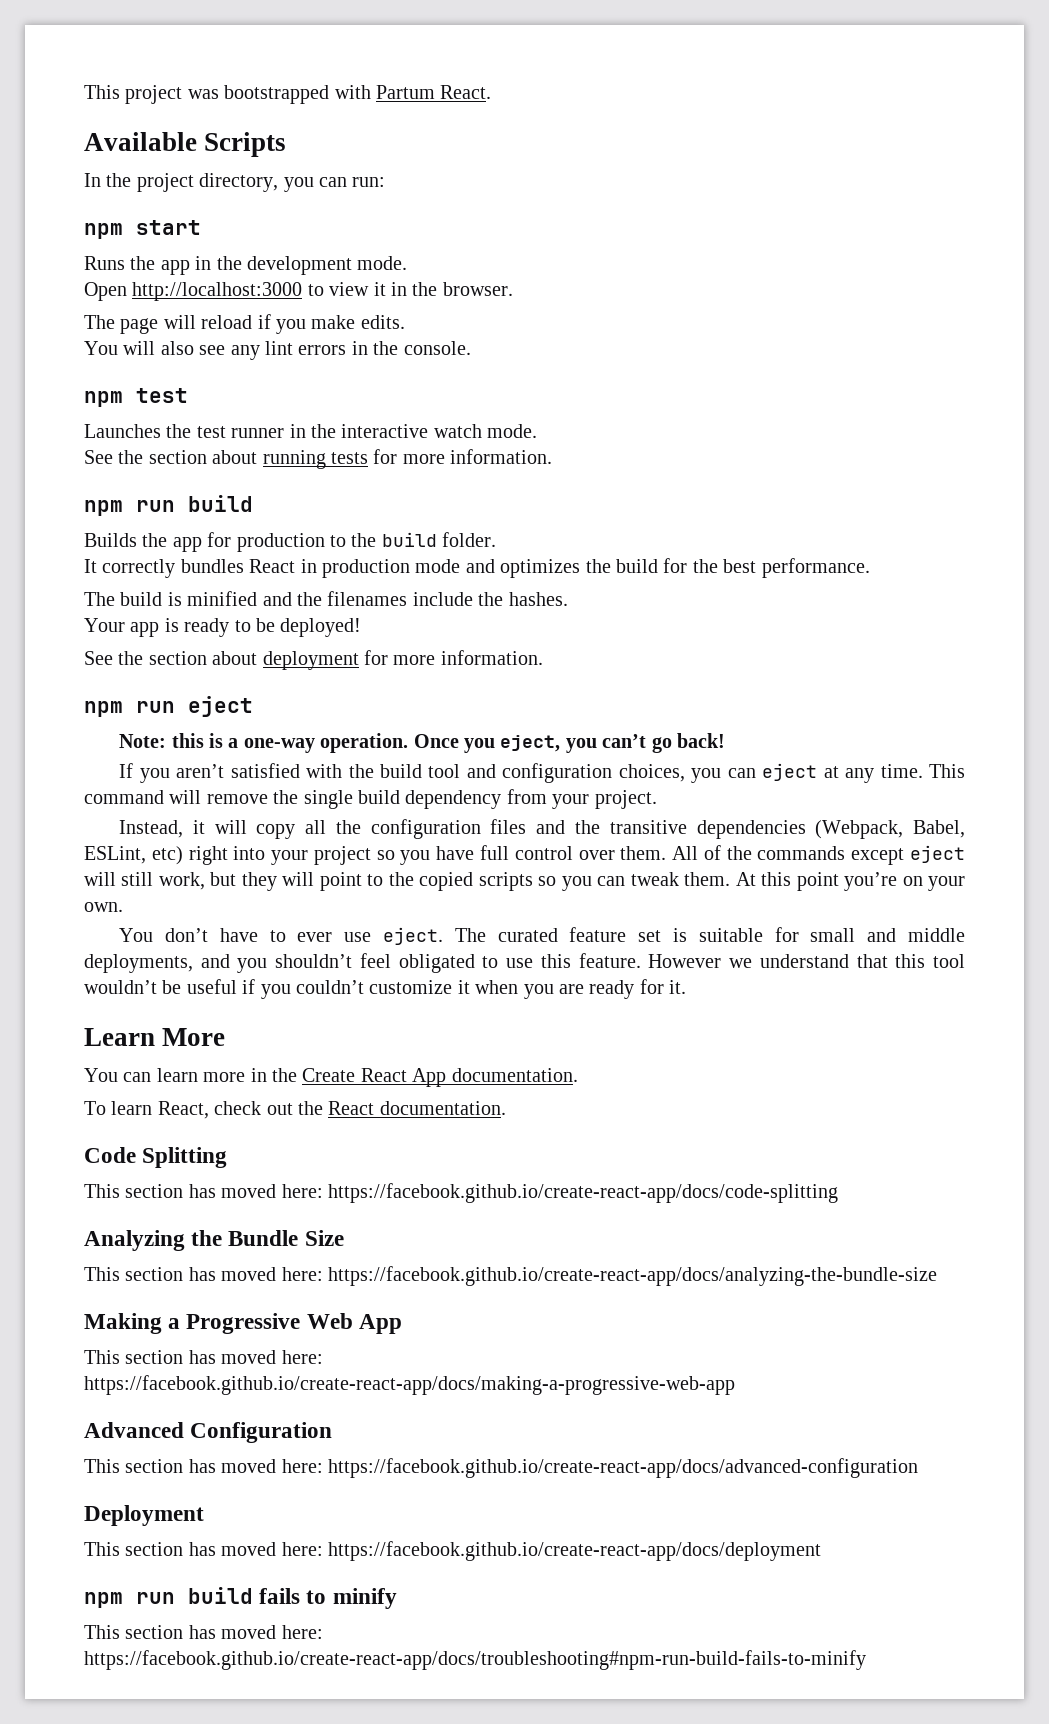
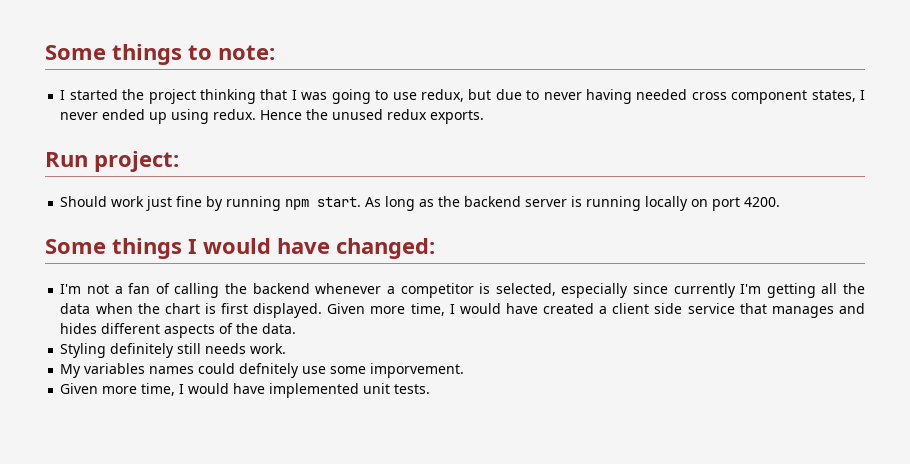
[84,85,492,104] [84,132,287,157] [84,173,386,192] [84,220,201,239] [84,256,408,275] [84,282,513,301] [84,314,405,334] [84,341,471,360] [84,388,188,407] [84,424,538,438] [84,449,553,469] [84,495,253,516] [84,532,497,552] [84,558,870,578] [84,591,568,606] [84,618,362,637] [84,650,543,670] [84,696,253,717] [119,733,726,753] [119,763,966,783] [84,789,657,809] [119,819,965,839] [84,845,966,865] [84,872,966,891] [84,902,123,912] [119,927,966,945] [84,953,966,973] [84,979,687,999] [84,1028,226,1046] [84,1068,578,1087] [84,1101,506,1119] [84,1147,228,1168] [84,1183,838,1203] [84,1230,344,1251] [84,1266,937,1286] [84,1313,402,1334] [84,1350,323,1364] [84,1375,735,1395] [84,1422,333,1443] [84,1458,918,1478] [84,1505,204,1526] [84,1541,821,1561] [84,1587,397,1609] [84,1625,323,1639] [84,1650,866,1670] This project was bootstrapped with Partum React. // Available Scripts // In the project directory, you can run: // npm start // Runs the app in the development mode. // Open http://localhost:3000 to view it in the browser. // The page will reload if you make edits. // You will also see any lint errors in the console. // npm test // Launches the test runner in the interactive watch mode. // See the section about running tests for more information. // npm run build // Builds the app for production to the build folder. // It correctly bundles React in production mode and optimizes the build for the best performance. // The build is minified and the filenames include the hashes. // Your app is ready to be deployed! // See the section about deployment for more information. // npm run eject // Note: this is a one-way operation. Once you eject, you can’t go back! // If you aren’t satisfied with the build tool and configuration choices, you can eject at any time. This command will remove the single build dependency from your project. // Instead, it will copy all the configuration files and the transitive dependencies (Webpack, Babel, ESLint, etc) right into your project so you have full control over them. All of the commands except eject will still work, but they will point to the copied scripts so you can tweak them. At this point you’re on your own. // You don’t have to ever use eject. The curated feature set is suitable for small and middle deployments, and you shouldn’t feel obligated to use this feature. However we understand that this tool wouldn’t be useful if you couldn’t customize it when you are ready for it. // Learn More // You can learn more in the Create React App documentation. // To learn React, check out the React documentation. // Code Splitting // This section has moved here: https://facebook.github.io/create-react-app/docs/code-splitting // Analyzing the Bundle Size // This section has moved here: https://facebook.github.io/create-react-app/docs/analyzing-the-bundle-size // Making a Progressive Web App // This section has moved here: https://facebook.github.io/create-react-app/docs/making-a-progressive-web-app // Advanced Configuration // This section has moved here: https://facebook.github.io/create-react-app/docs/advanced-configuration // Deployment // This section has moved here: https://facebook.github.io/create-react-app/docs/deployment // npm run build fails to minify // This section has moved here: https://facebook.github.io/create-react-app/docs/troubleshooting#npm-run-build-fails-to-minify -> [45,44,275,65] [60,89,865,104] [60,109,485,124] [45,151,179,172] [60,196,781,211] [45,238,435,259] [60,283,865,298] [60,303,865,318] [60,323,297,338] [60,343,287,358] [60,363,465,378] [60,383,431,398] Some things to note: // I started the project thinking that I was going to use redux, but due to never having needed cross component states, I never ended up using redux. Hence the unused redux exports. // Run project: // Should work just fine by running npm start. As long as the backend server is running locally on port 4200. // Some things I would have changed: // I'm not a fan of calling the backend whenever a competitor is selected, especially since currently I'm getting all the data when the chart is first displayed. Given more time, I would have created a client side service that manages and hides different aspects of the data. // Styling definitely still needs work. // My variables names could defnitely use some imporvement. // Given more time, I would have implemented unit tests.

